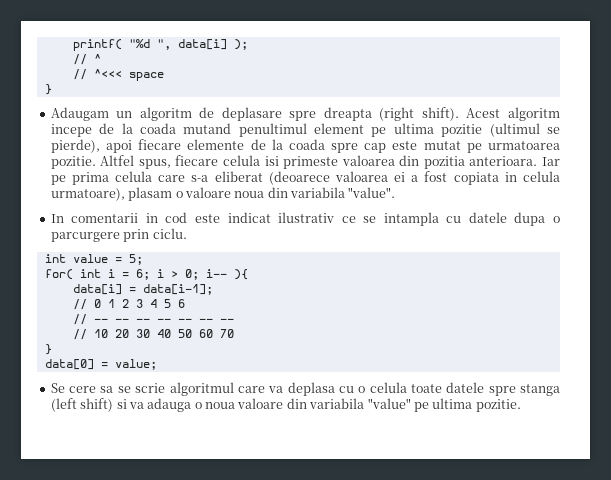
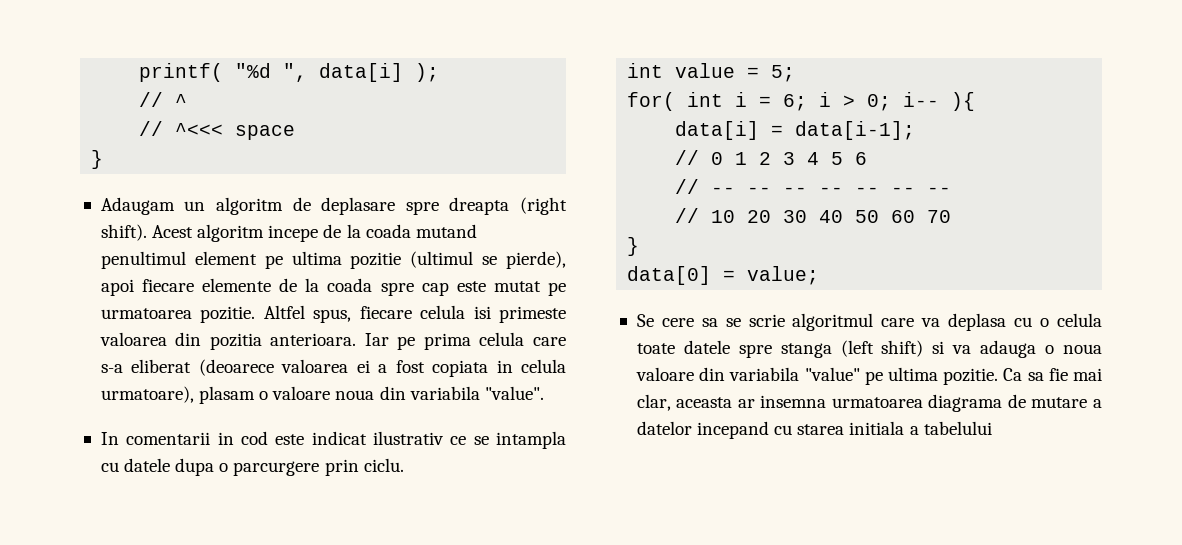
(521, 405) none -> [1003,368,1102,381] [636,394,1102,412] [636,421,992,439] Ca sa fie mai clar, aceasta ar insemna urmatoarea diagrama de mutare a datelor incepand cu starea initiala a tabelului

